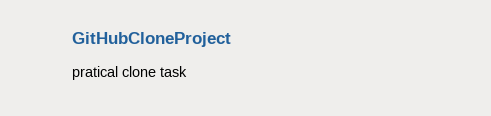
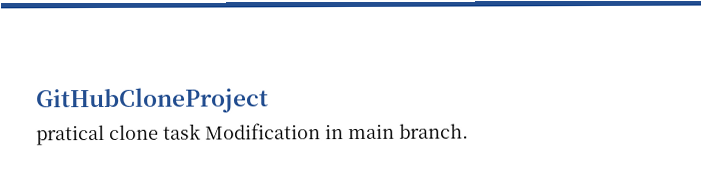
(187, 71) none -> [205,123,469,140] Modification in main branch.

